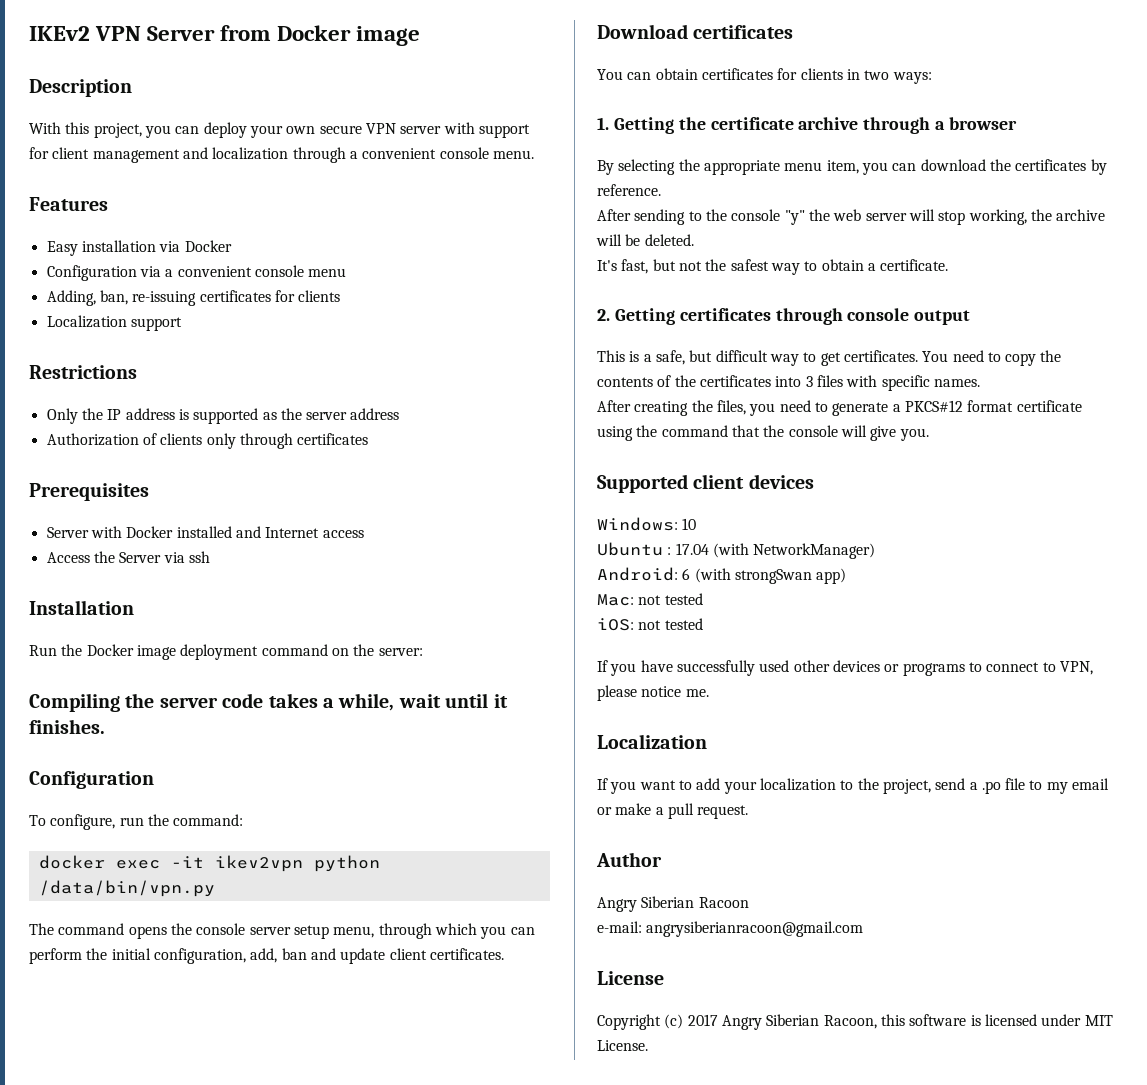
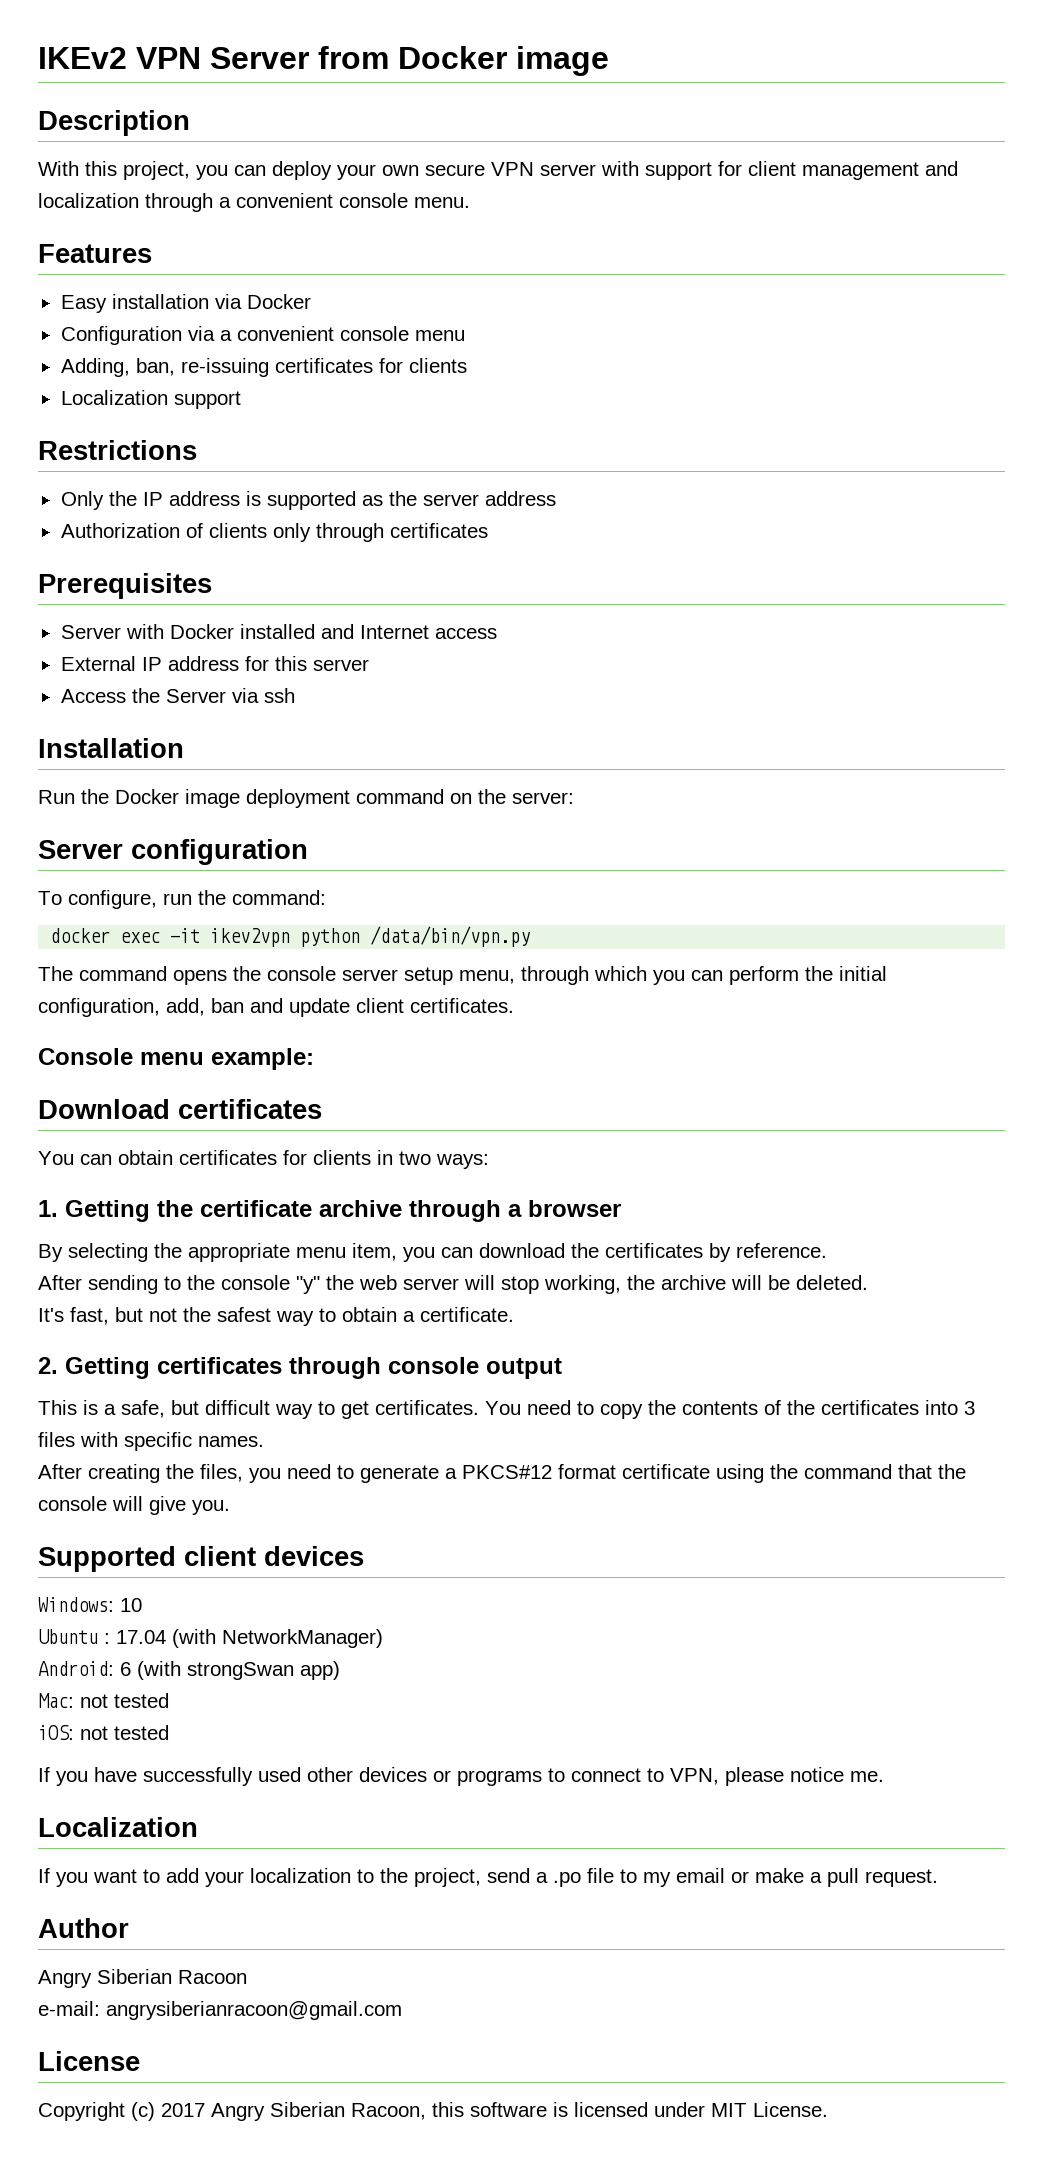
(364, 534) none -> [60,656,369,671] // External IP address for this server
[29,693,508,712] [29,719,105,734] [29,771,154,789] Compiling the server code takes a while, wait until it finishes. // Configuration -> [38,839,308,865] Server configuration
(504, 954) none -> [38,1048,314,1070] // Console menu example:

